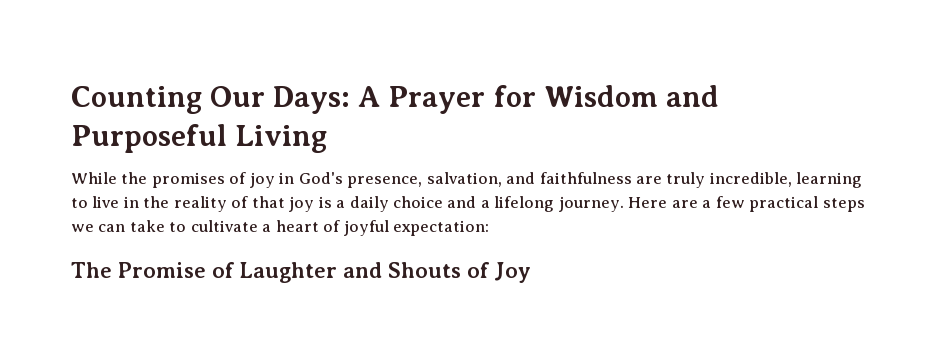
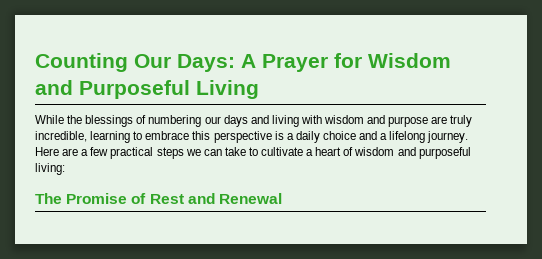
[151,172,632,188] promises of joy in God's presence, salvation, and faithfulness -> [85,115,429,127] blessings of numbering our days and living with wisdom and purpose
[92,196,315,212] live in the reality of that joy -> [145,131,272,143] embrace this perspective
[343,220,490,236] joyful expectation: -> [354,147,471,159] [35,163,65,175] wisdom and purposeful living:
[239,262,531,283] Laughter and Shouts of Joy -> [149,193,282,204] Rest and Renewal

